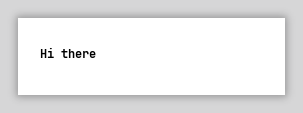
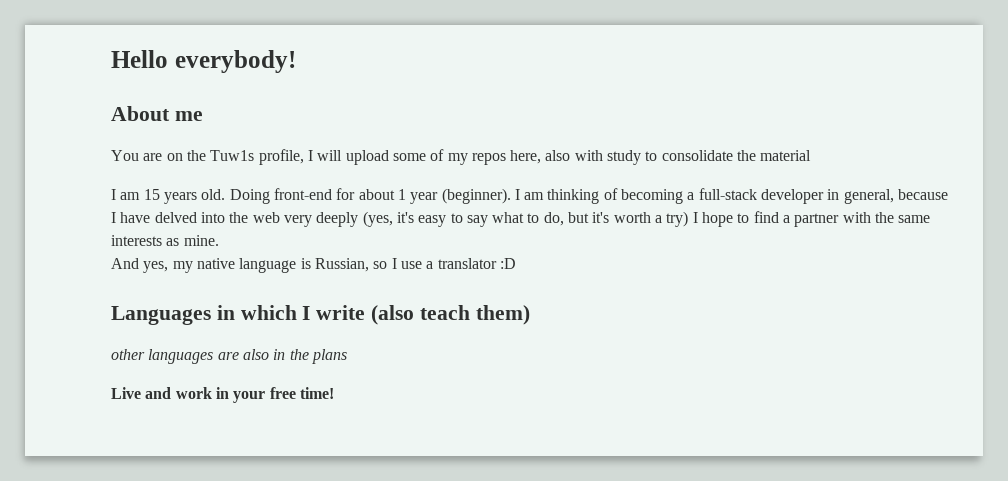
[40,47,96,58] Hi there -> [111,50,296,73] [111,106,203,121] [111,149,812,165] [111,188,949,204] [111,211,931,227] [111,235,219,246] [111,258,516,273] [111,305,530,325] [111,349,347,364] [111,387,334,403] Hello everybody! // About me // You are on the Tuw1s profile, I will upload some of my repos here, also with study to consolidate the material // I am 15 years old. Doing front-end for about 1 year (beginner). I am thinking of becoming a full-stack developer in general, because I have delved into the web very deeply (yes, it's easy to say what to do, but it's worth a try) I hope to find a partner with the same interests as mine. // And yes, my native language is Russian, so I use a translator :D // Languages in which I write (also teach them) // other languages are also in the plans // Live and work in your free time!

